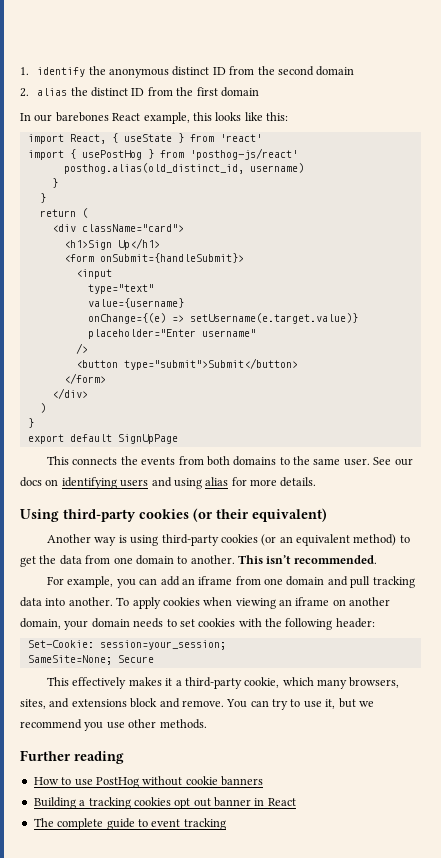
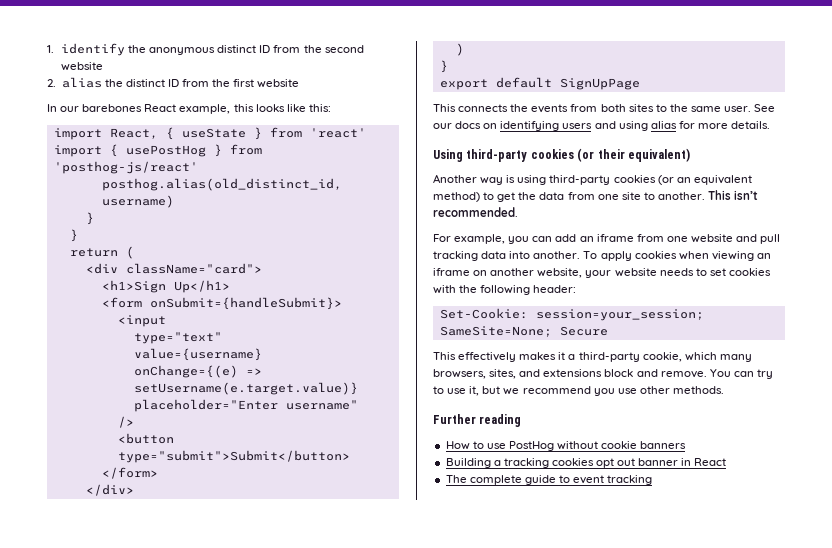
[316,66,355,76] domain -> [60,62,103,71] website
[220,87,259,97] domain -> [257,79,300,88] website
[233,456,277,466] domains -> [628,104,654,112] sites
[135,555,174,565] domain -> [621,192,641,200] site
[286,576,325,586] domain -> [690,234,733,243] website
[20,618,130,630] domain, your domain -> [537,268,657,278] website, your website

